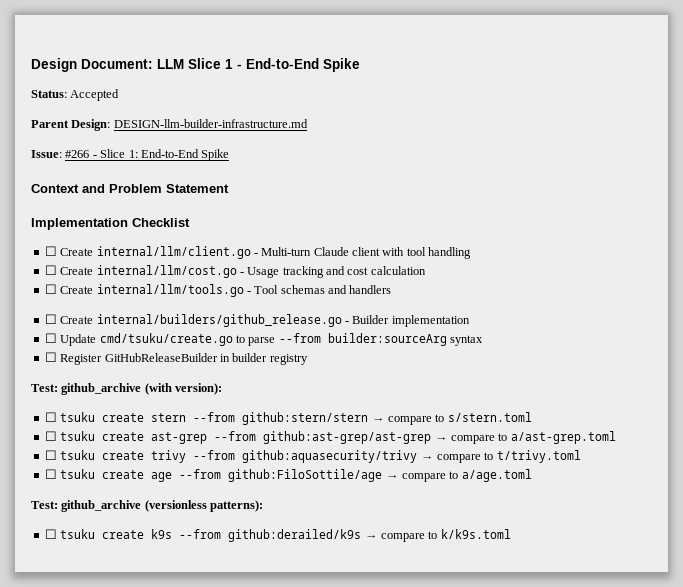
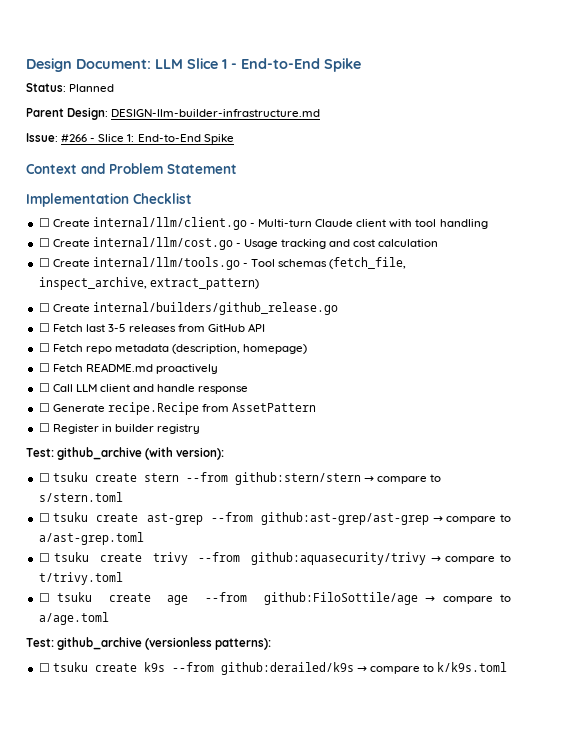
[70,89,120,101] Accepted -> [69,84,115,92] Planned
[328,285,392,294] and handlers -> [329,257,407,269] [38,277,259,290] (fetch_file, inspect_archive, extract_pattern)
[344,315,470,327] [44,333,483,346] - Builder implementation // ☐ Update cmd/tsuku/create.go to parse --from builder:sourceArg syntax -> [38,323,266,332] [38,343,308,354] [38,363,218,374] [38,383,249,394] [38,402,317,415] // ☐ Fetch last 3-5 releases from GitHub API // ☐ Fetch repo metadata (description, homepage) // ☐ Fetch README.md proactively // ☐ Call LLM client and handle response // ☐ Generate recipe.Recipe from AssetPattern
[104,353,218,362] GitHubReleaseBuilder -> (99, 429) none

